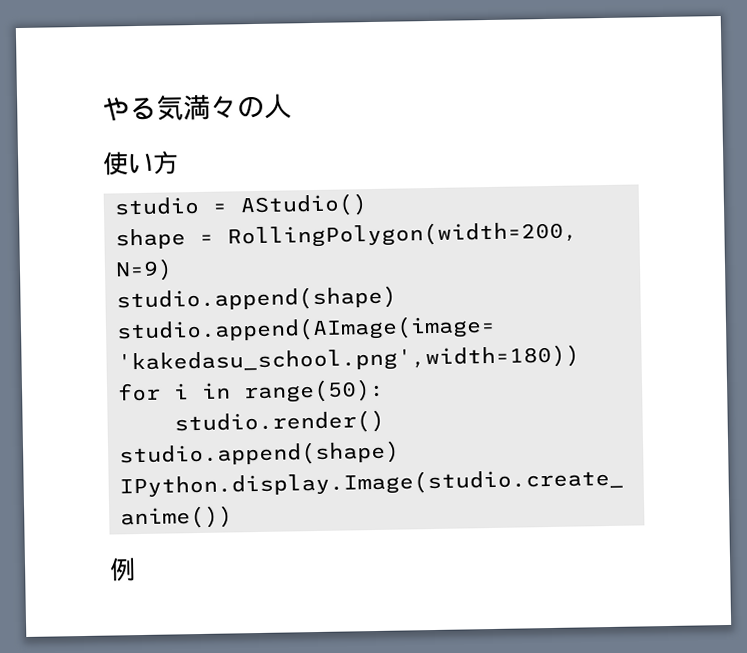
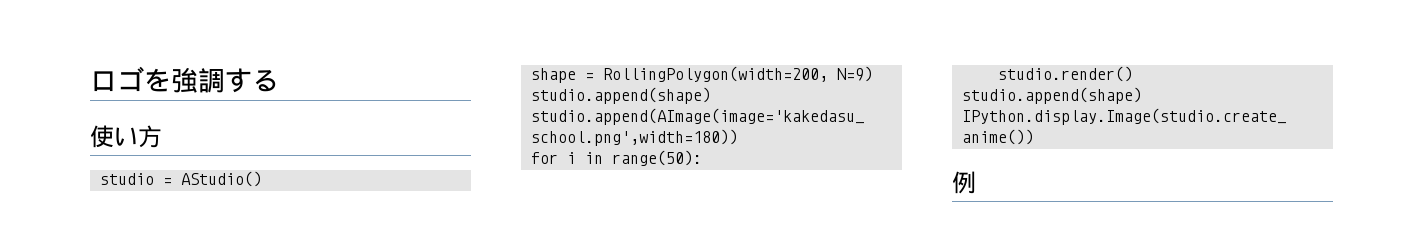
[102,93,292,122] やる気満々の人 -> [90,66,279,93] ロゴを強調する

